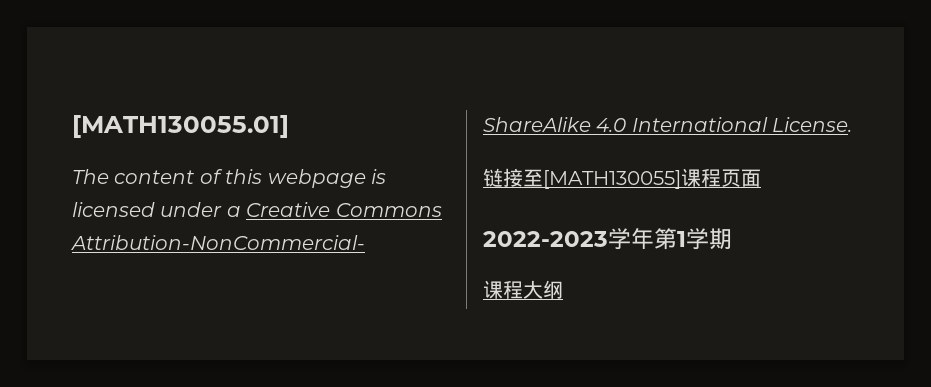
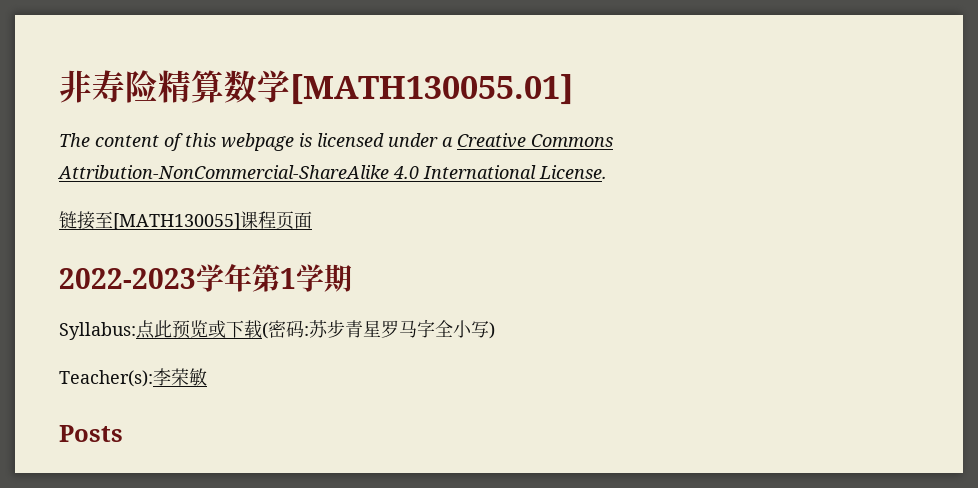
(72, 126) none -> [59,70,290,103] 非寿险精算数学
[483,280,563,299] 课程大纲 -> [59,319,495,340] [59,368,207,387] [59,425,123,442] Syllabus:点此预览或下载(密码:苏步青星罗马字全小写) // Teacher(s):李荣敏 // Posts

